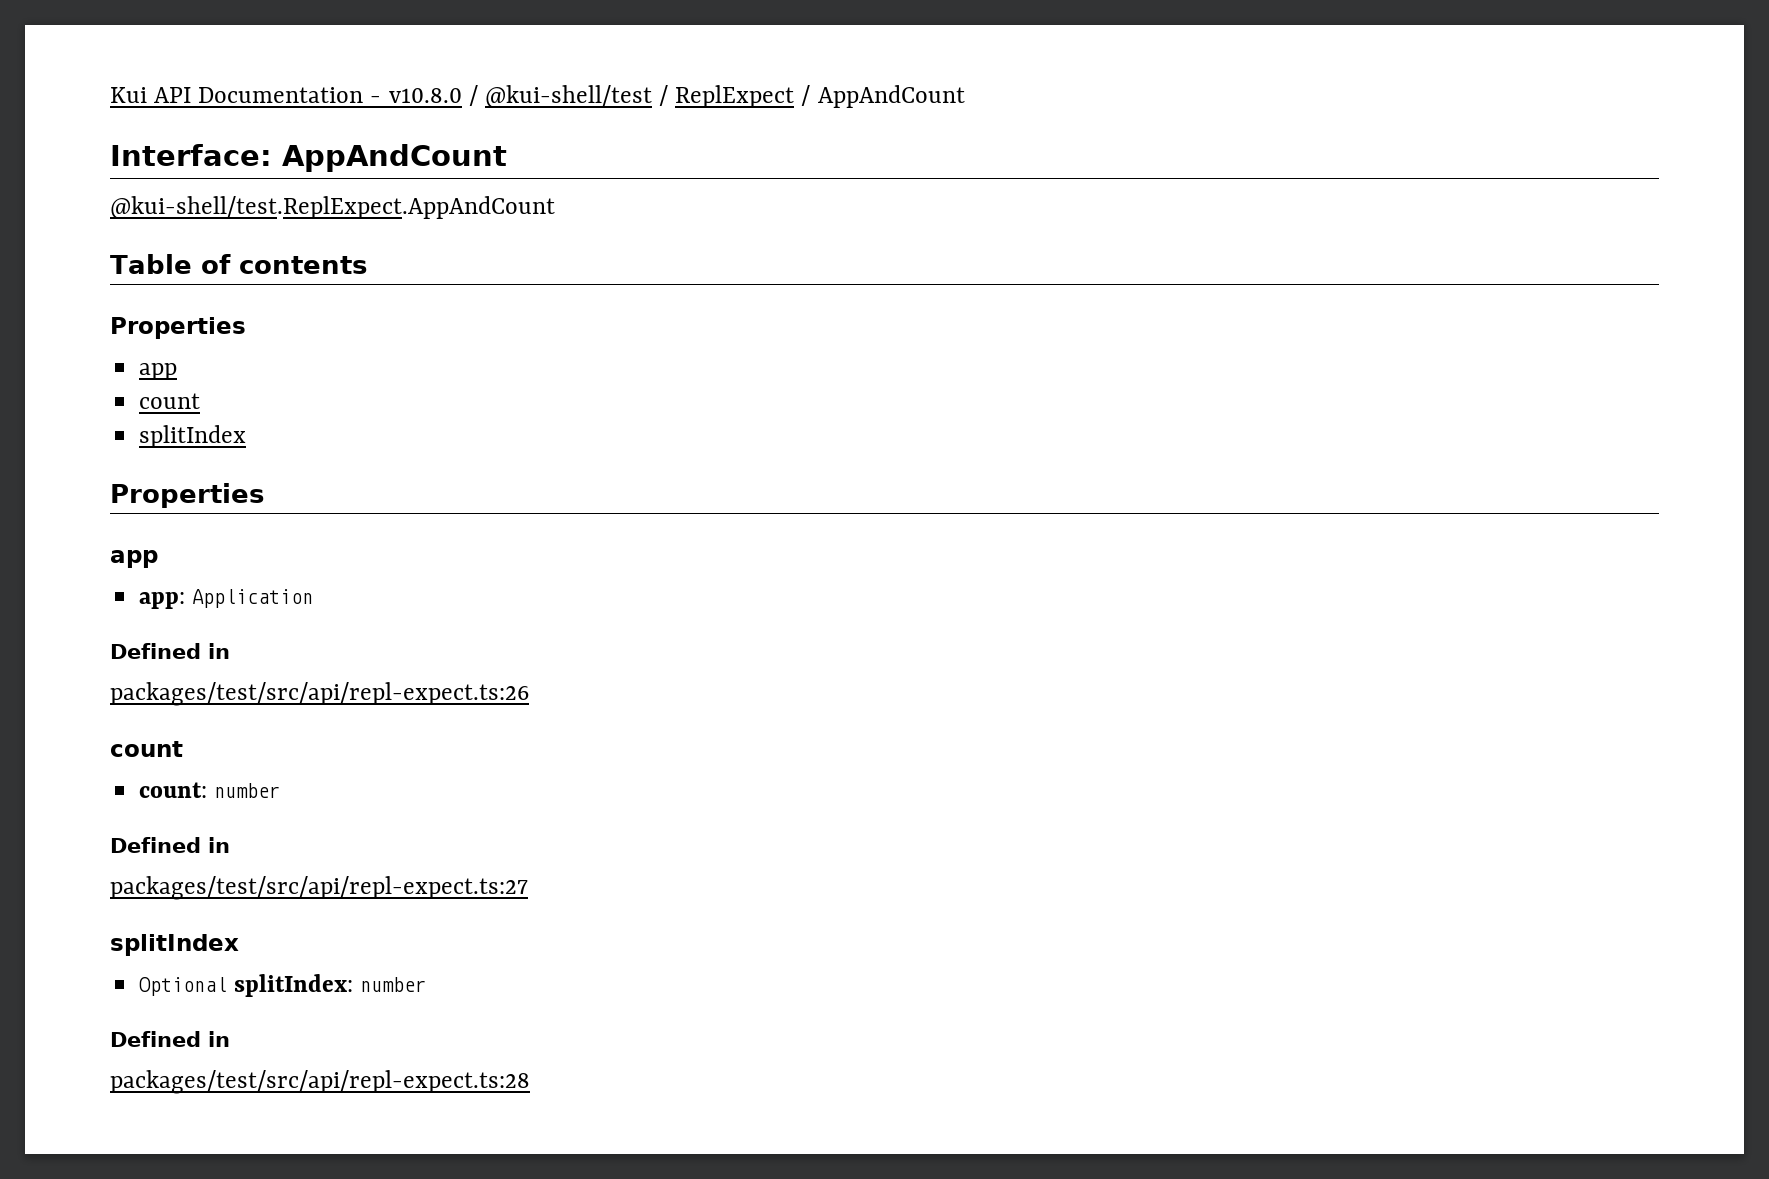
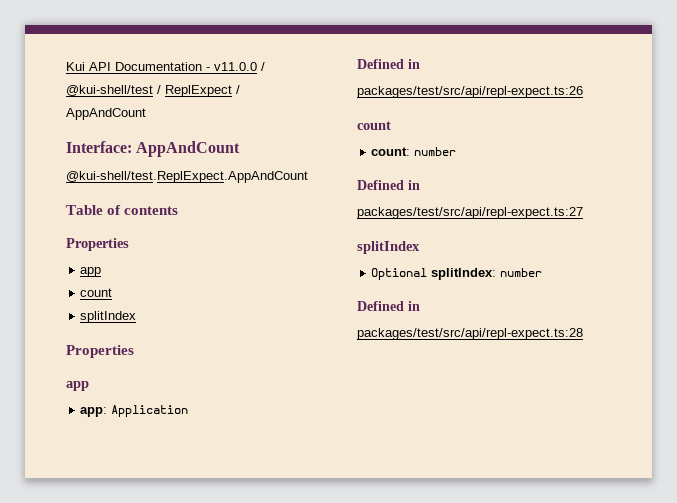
[388,88,462,103] v10.8.0 -> [214,62,257,71] v11.0.0

